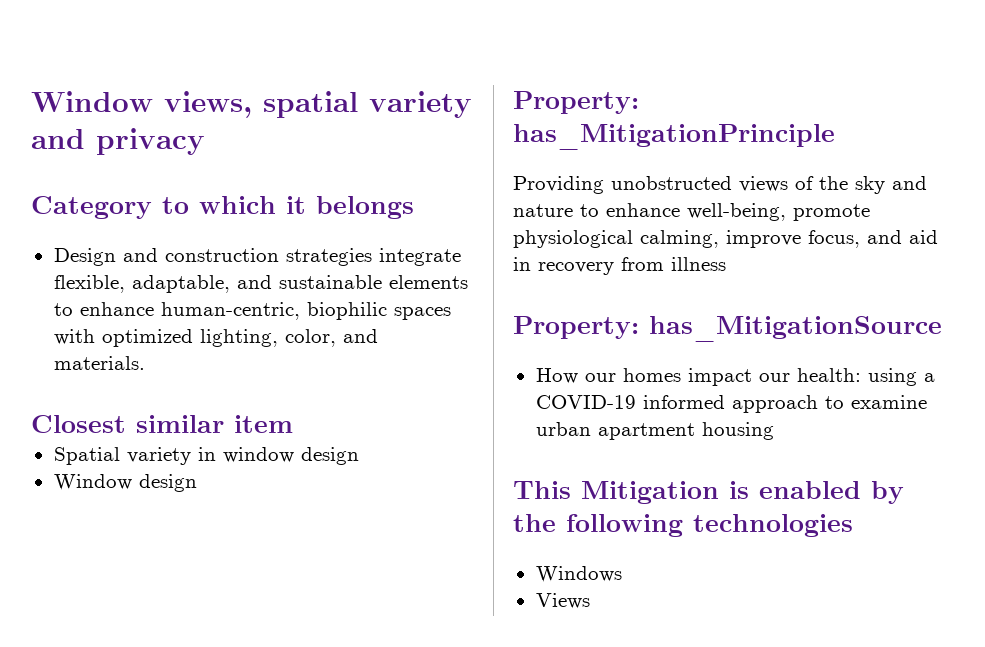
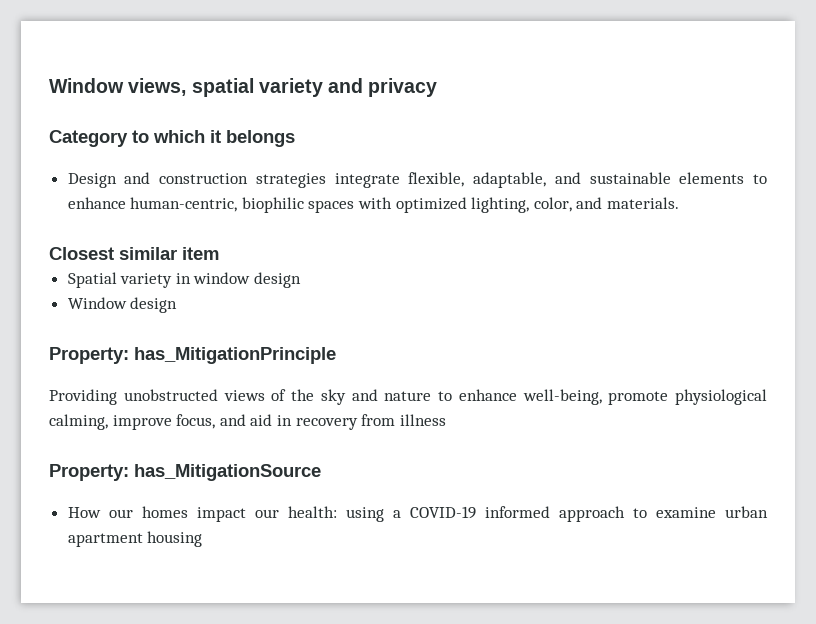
[513,481,904,504] [513,514,853,537] [535,566,622,582] [535,593,590,609] // This Mitigation is enabled by the following technologies // Windows // Views -> (203, 539) none

